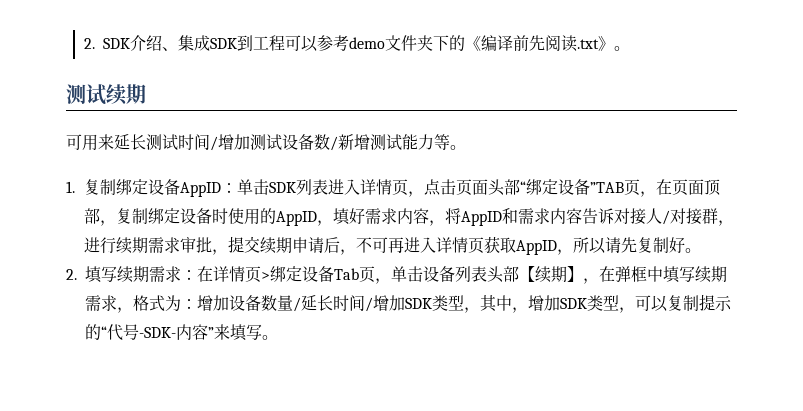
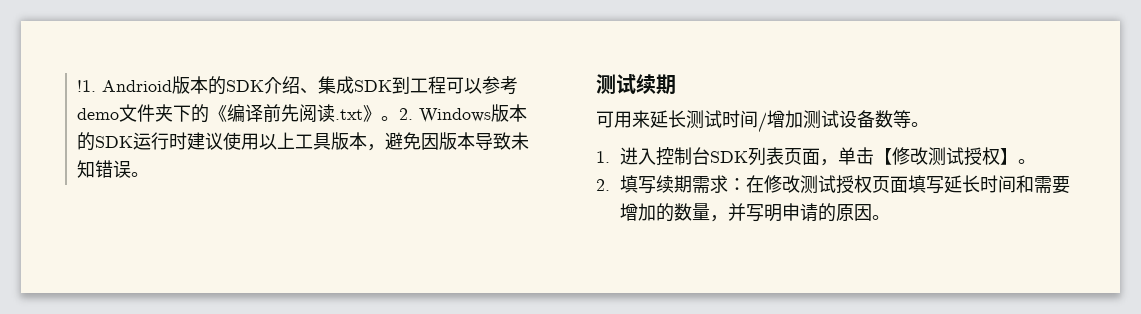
[84,38,96,49] 2. -> [77,76,227,95] !1. Andrioid版本的
(631, 48) none -> [399,104,528,123] [77,132,530,151] [77,160,150,178] 2. Windows版本的SDK运行时建议使用以上工具版本，避免因版本导致未知错误。
[330,134,466,151] [66,179,722,197] [84,208,735,226] [84,236,686,255] /新增测试能力等。 // 1.复制绑定设备AppID：单击SDK列表进入详情页，点击页面头部“绑定设备”TAB页，在页面顶部，复制绑定设备时使用的AppID，填好需求内容，将AppID和需求内容告诉对接人/对接群，进行续期需求审批，提交续期申请后，不可再进入详情页获取AppID，所以请先复制好 -> [893,110,929,128] [596,147,1019,166] 等。 // 1.进入控制台SDK列表页面，单击【修改测试授权】
[213,266,727,284] [85,294,732,313] [85,324,262,341] 详情页>绑定设备Tab页，单击设备列表头部【续期】，在弹框中填写续期需求，格式为：增加设备数量/延长时间/增加SDK类型，其中，增加SDK类型，可以复制提示的“代号-SDK-内容”来填写 -> [764,175,1071,194] [620,203,873,222] 修改测试授权页面填写延长时间和需要增加的数量，并写明申请的原因

